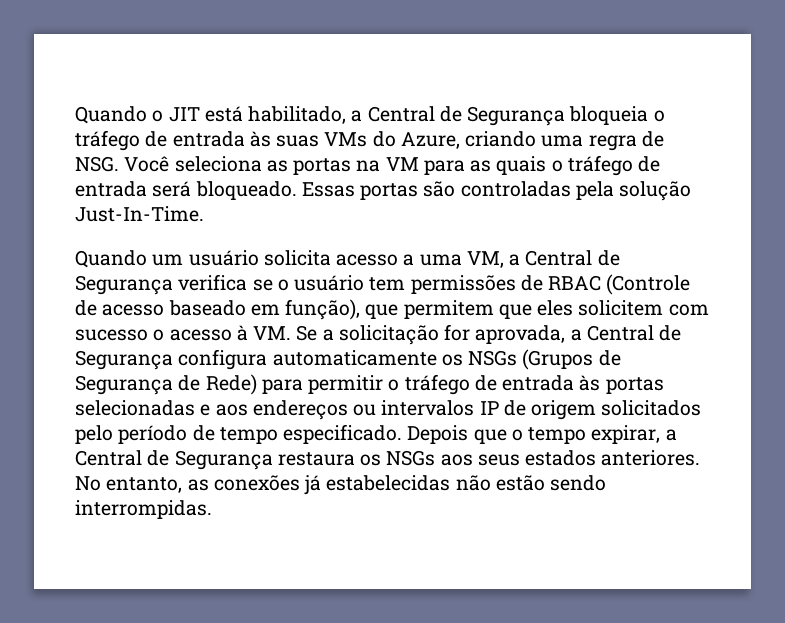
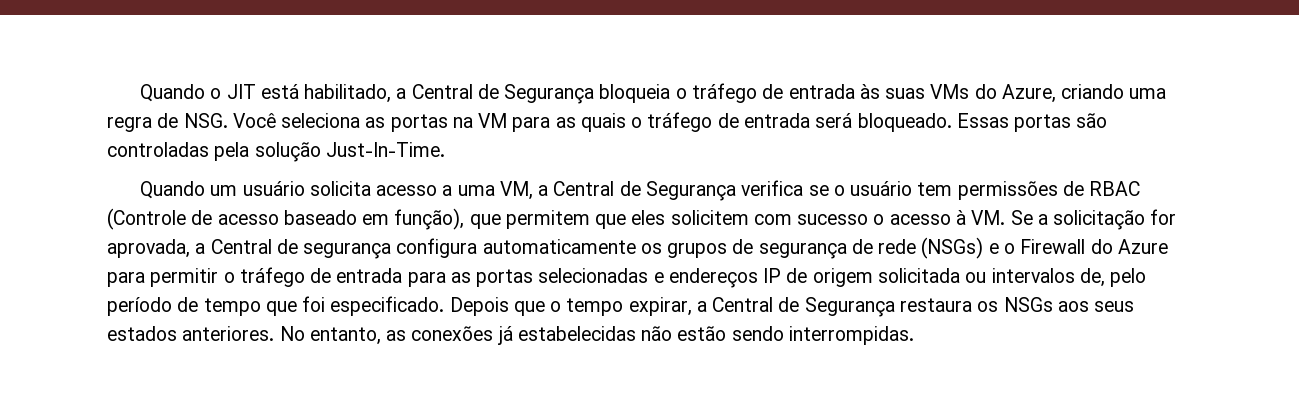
[75,350,173,370] Segurança -> [303,243,392,259] segurança
[468,349,621,370] [75,374,257,395] NSGs (Grupos de Segurança de Rede) -> [667,237,1168,259] grupos de segurança de rede (NSGs) e o Firewall do Azure
[579,375,601,391] às -> [407,272,471,287] para as
[215,400,702,420] aos endereços ou intervalos IP de origem solicitados -> [668,268,1105,288] endereços IP de origem solicitada ou intervalos de,
(278, 435) none -> [265,296,326,316] que foi

